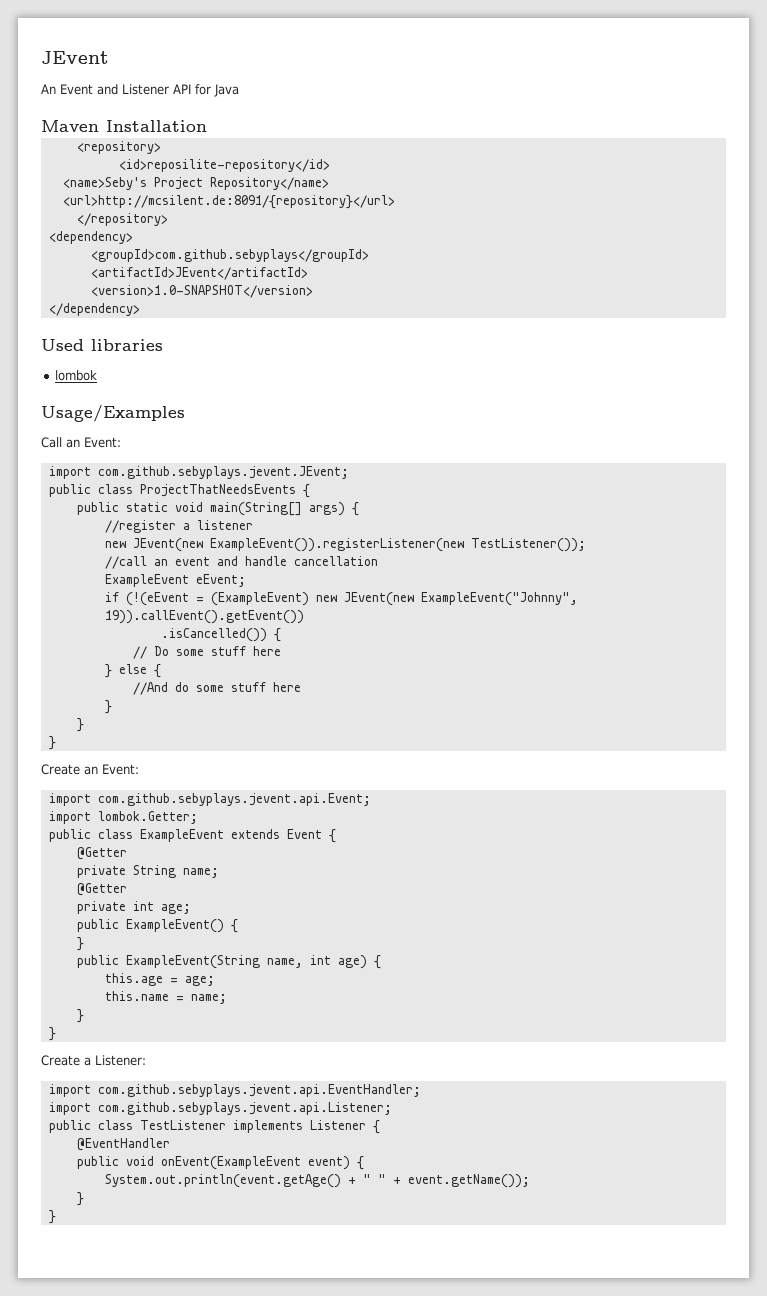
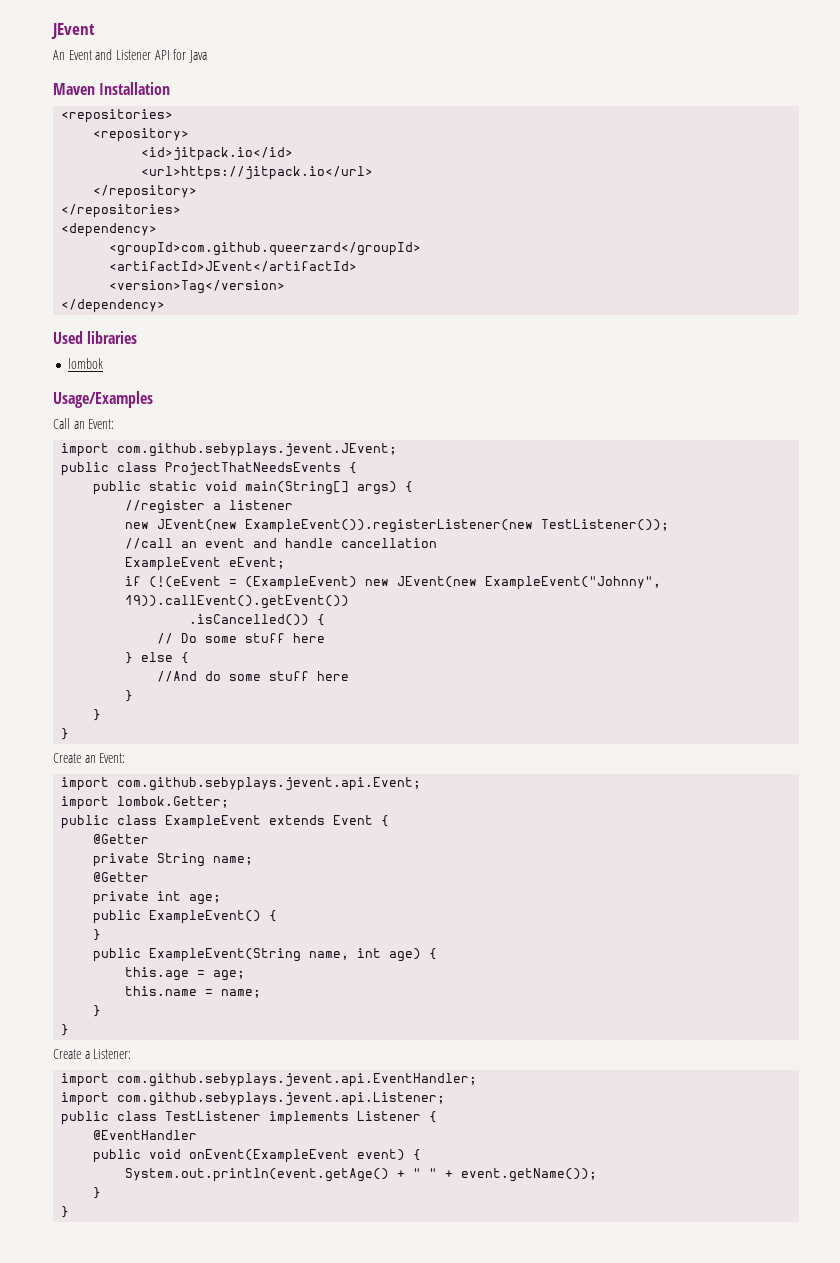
(207, 126) none -> [61,109,174,123] // <repositories>
[118,159,330,172] [62,177,329,190] [62,195,395,209] <id>reposilite-repository</id> // <name>Seby's Project Repository</name> // <url>http://mcsilent.de:8091/{repository}</url> -> [141,147,294,161] [141,166,374,180] <id>jitpack.io</id> // <url>https://jitpack.io</url>
(168, 219) none -> [61,204,182,218] // </repositories>
[90,249,369,262] <groupId>com.github.sebyplays</groupId> -> [109,242,422,256] <groupId>com.github.queerzard</groupId>
[90,285,313,298] <version>1.0-SNAPSHOT</version> -> [109,280,286,294] <version>Tag</version>

